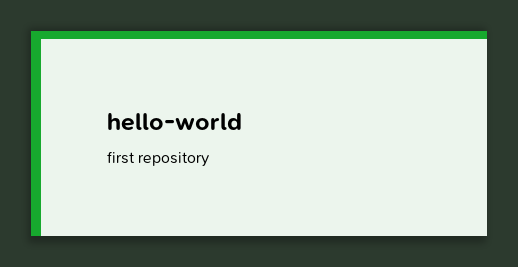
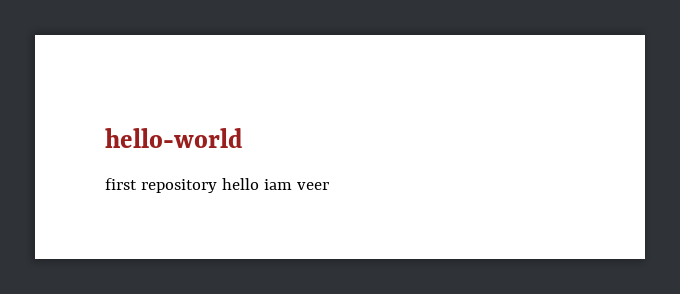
(210, 159) none -> [221,178,329,190] hello iam veer

